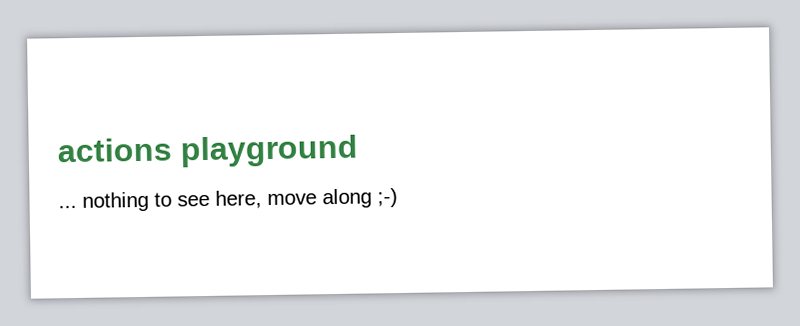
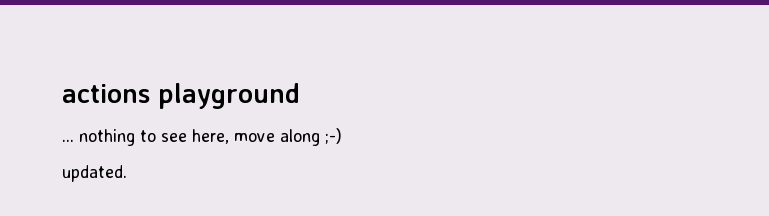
(398, 198) none -> [62,165,127,182] // updated.

